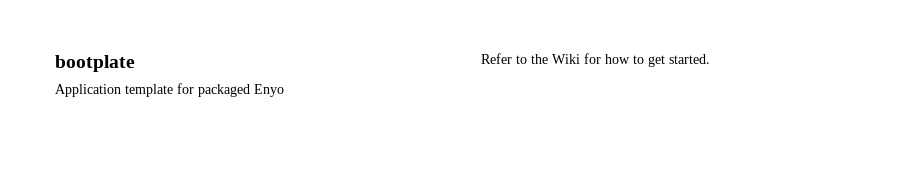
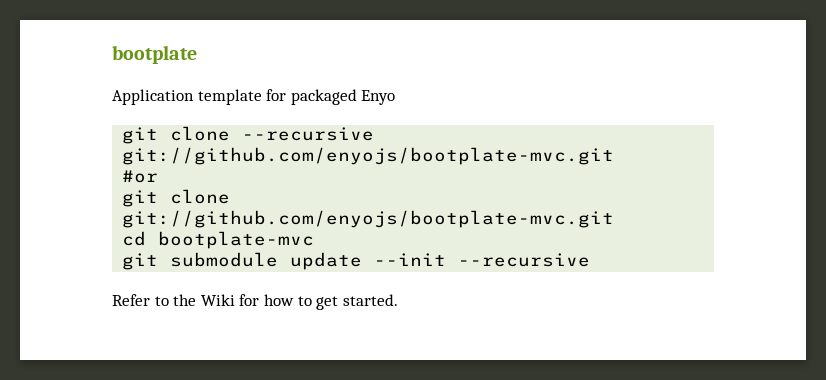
(284, 90) none -> [122,126,375,144] [122,147,615,165] [122,170,159,183] [122,189,231,207] [122,210,615,228] [122,231,315,249] [122,252,591,270] // git clone --recursive git://github.com/enyojs/bootplate-mvc.git // #or // git clone git://github.com/enyojs/bootplate-mvc.git // cd bootplate-mvc // git submodule update --init --recursive

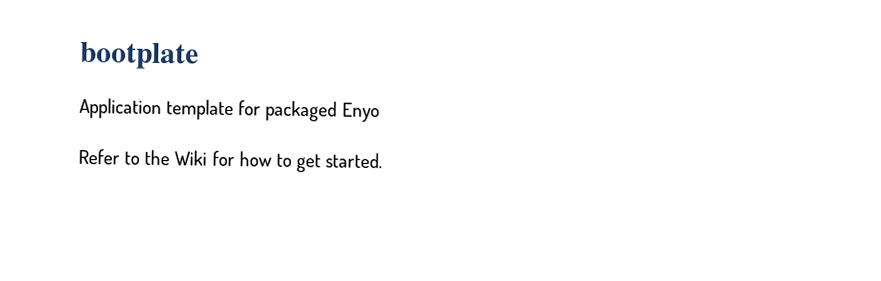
[122,126,375,144] [122,147,615,165] [122,170,159,183] [122,189,231,207] [122,210,615,228] [122,231,315,249] [122,252,591,270] // git clone --recursive git://github.com/enyojs/bootplate-mvc.git // #or // git clone git://github.com/enyojs/bootplate-mvc.git // cd bootplate-mvc // git submodule update --init --recursive -> (380, 112) none

